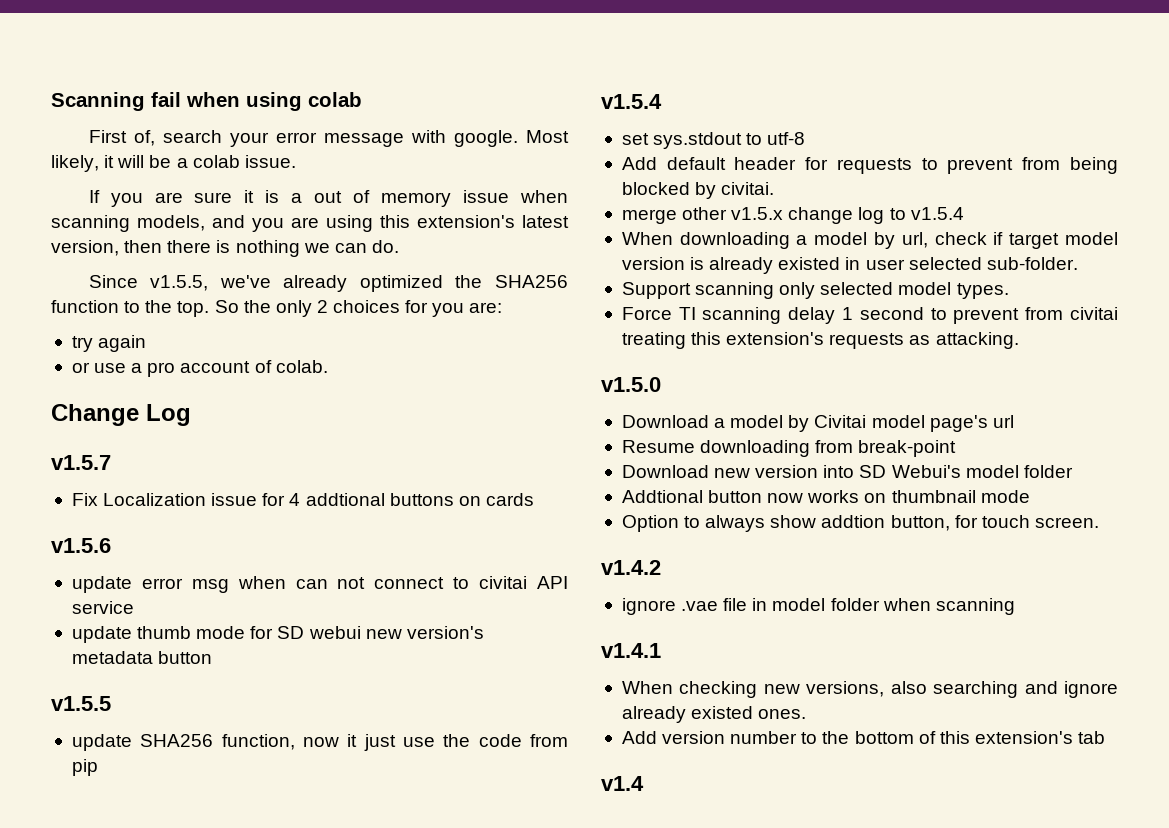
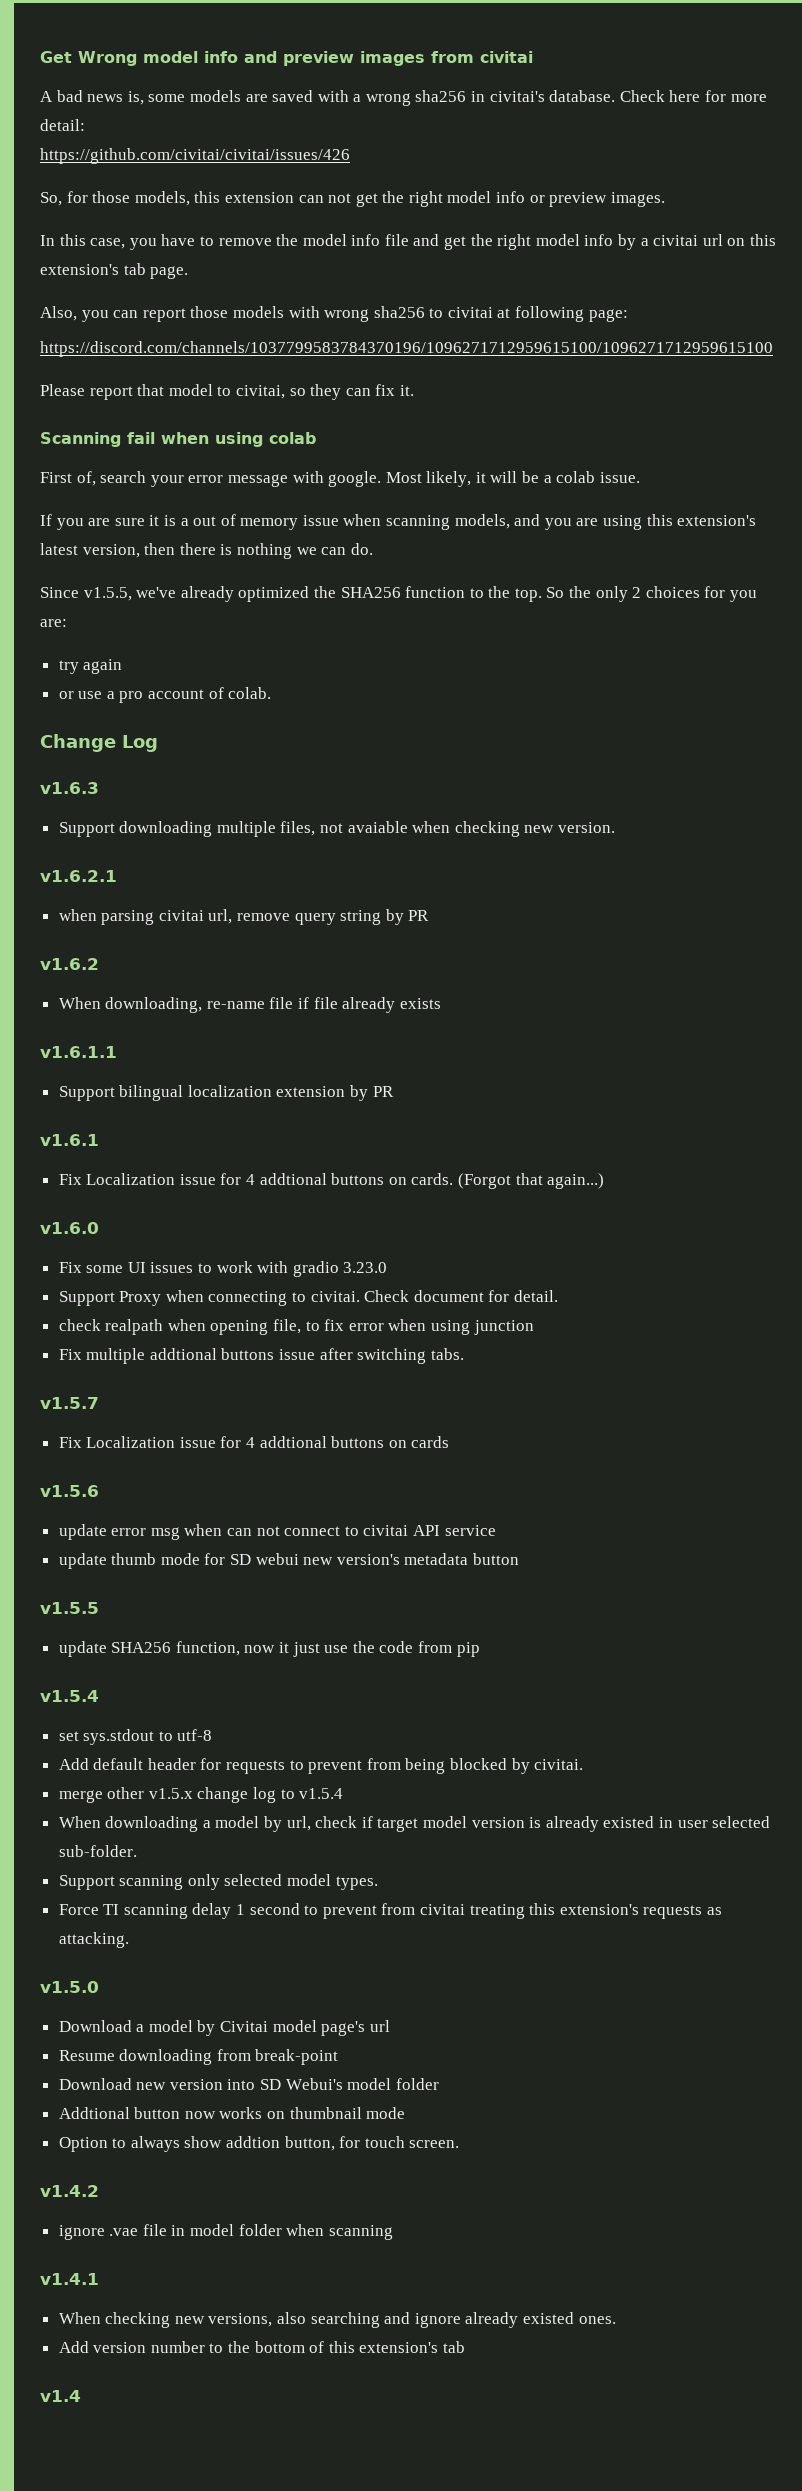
(51, 101) none -> [40,51,533,66] [40,90,767,106] [40,119,85,131] [40,148,350,164] [40,191,665,207] [40,234,776,250] [40,263,189,279] [40,306,628,322] [40,341,773,357] [40,384,414,400] Get Wrong model info and preview images from civitai // A bad news is, some models are saved with a wrong sha256 in civitai's database. Check here for more detail: // https://github.com/civitai/civitai/issues/426 // So, for those models, this extension can not get the right model info or preview images. // In this case, you have to remove the model info file and get the right model info by a civitai url on this extension's tab page. // Also, you can report those models with wrong sha256 to civitai at following page: // https://discord.com/channels/1037799583784370196/1096271712959615100/1096271712959615100 // Please report that model to civitai, so they can fix it. //
(191, 415) none -> [40,782,99,794] [58,821,616,837] [40,870,117,882] [58,909,430,925] [40,958,99,970] [58,997,441,1013] [40,1046,117,1058] [58,1085,394,1101] [40,1134,99,1146] [58,1173,605,1189] [40,1222,99,1234] [58,1261,388,1277] [58,1290,559,1306] [58,1319,534,1335] [58,1348,464,1364] // v1.6.3 // Support downloading multiple files, not avaiable when checking new version. // v1.6.2.1 // when parsing civitai url, remove query string by PR // v1.6.2 // When downloading, re-name file if file already exists // v1.6.1.1 // Support bilingual localization extension by PR // v1.6.1 // Fix Localization issue for 4 addtional buttons on cards. (Forgot that again...) // v1.6.0 // Fix some UI issues to work with gradio 3.23.0 // Support Proxy when connecting to civitai. Check document for detail. // check realpath when opening file, to fix error when using junction // Fix multiple addtional buttons issue after switching tabs.

